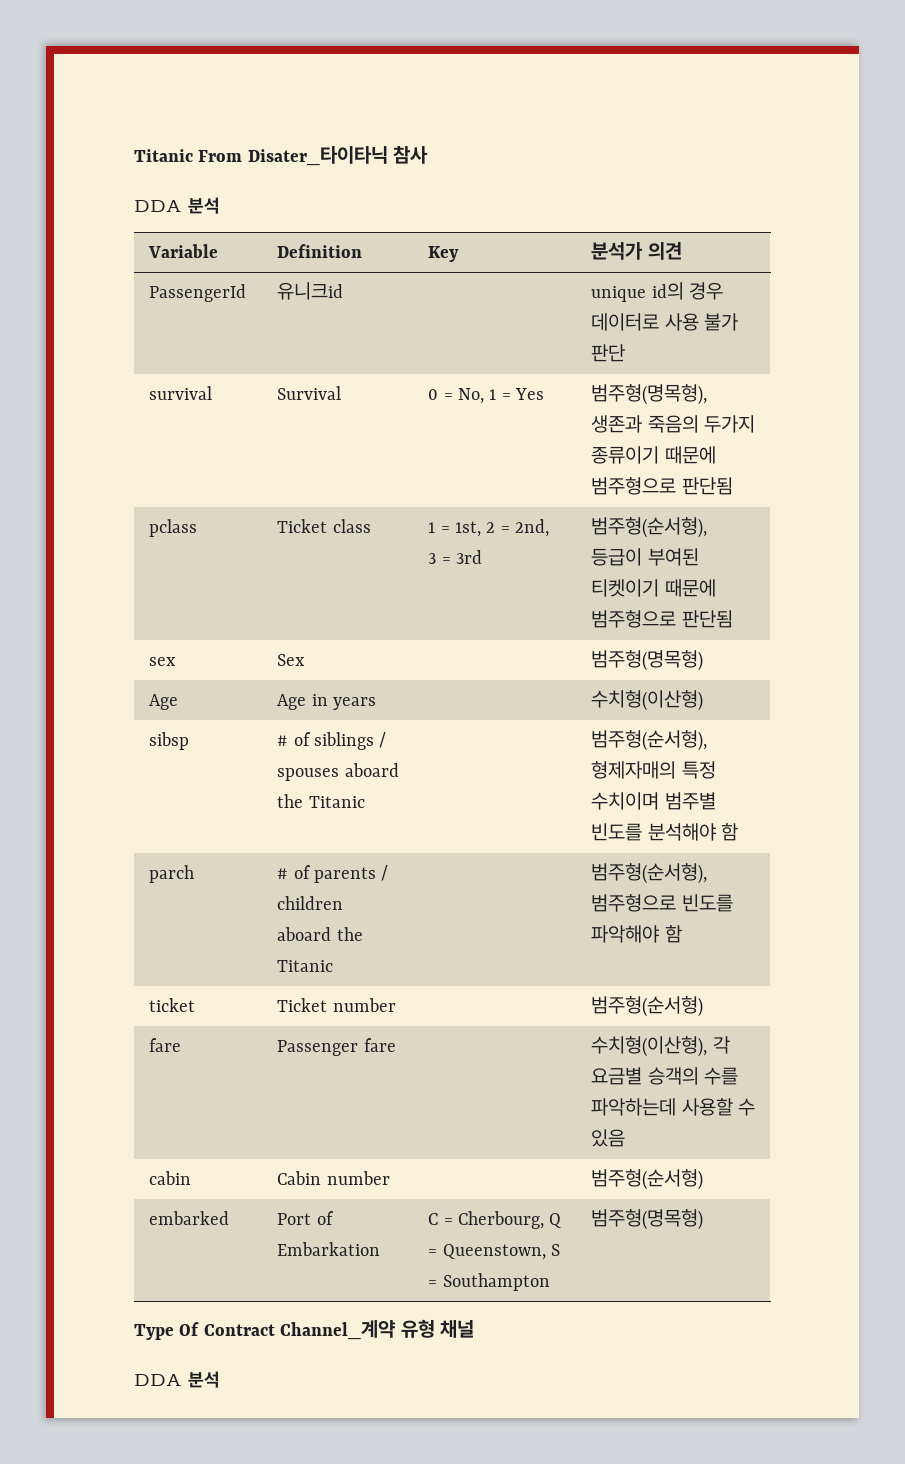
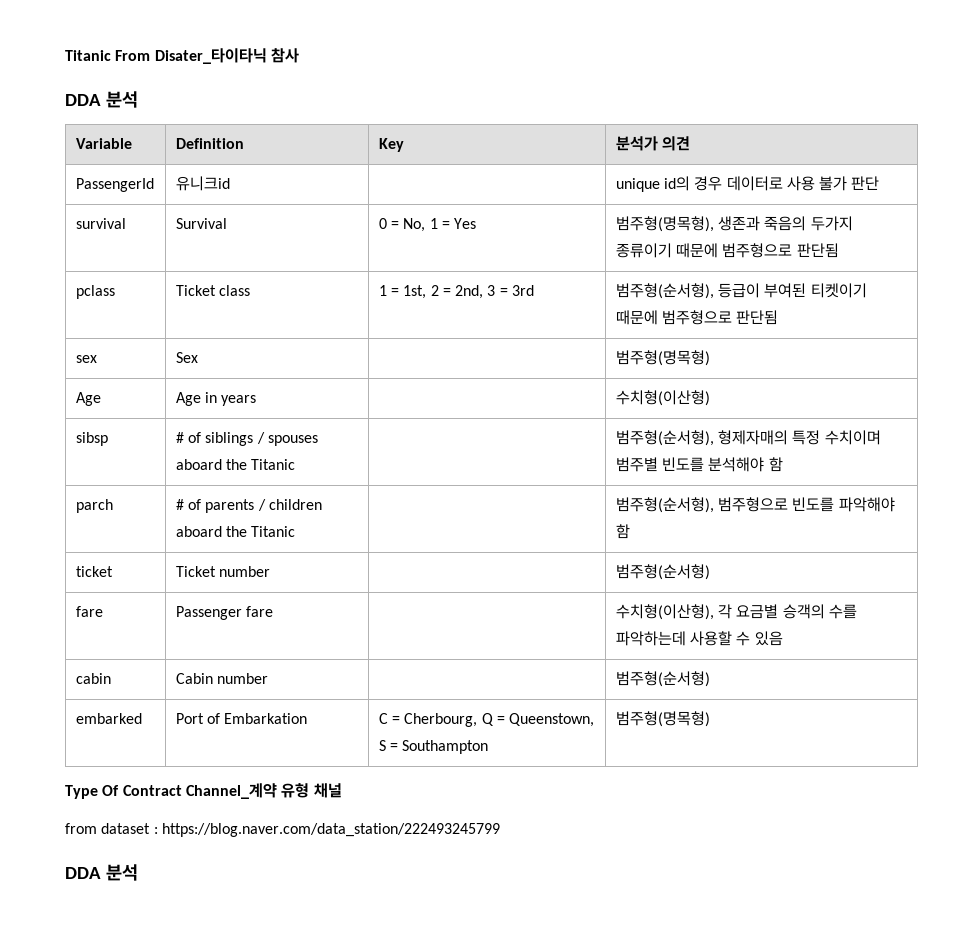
(474, 1329) none -> [65,823,500,837] // from dataset : https://blog.naver.com/data_station/222493245799

